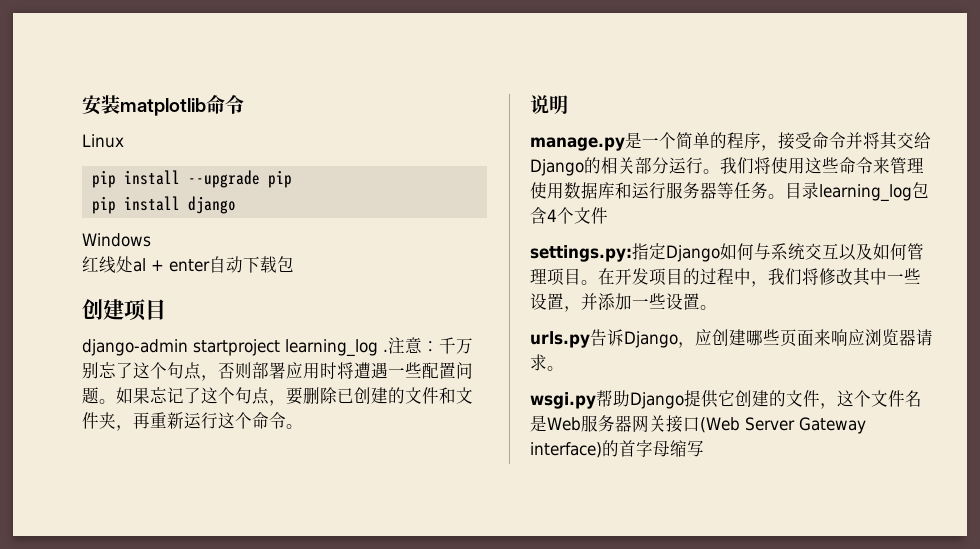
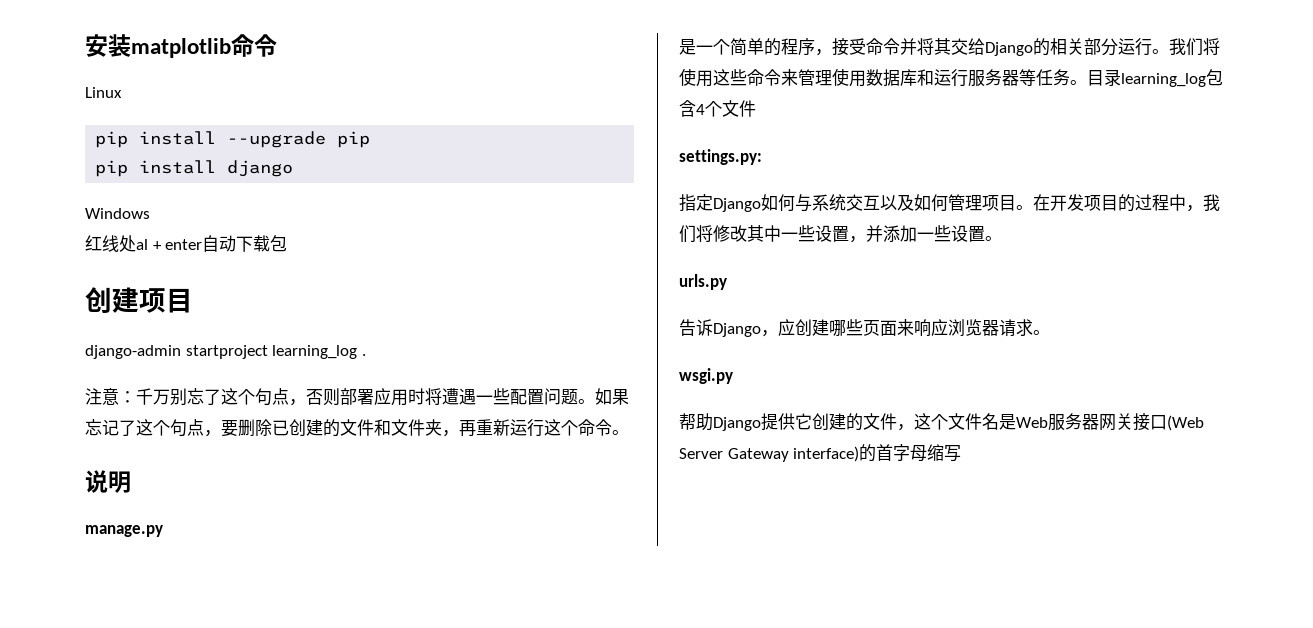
(388, 350) none -> (366, 355) //
(625, 144) none -> (163, 531) //
(632, 253) none -> (762, 157) //
(590, 339) none -> (727, 282) //
(596, 400) none -> (733, 376) //

